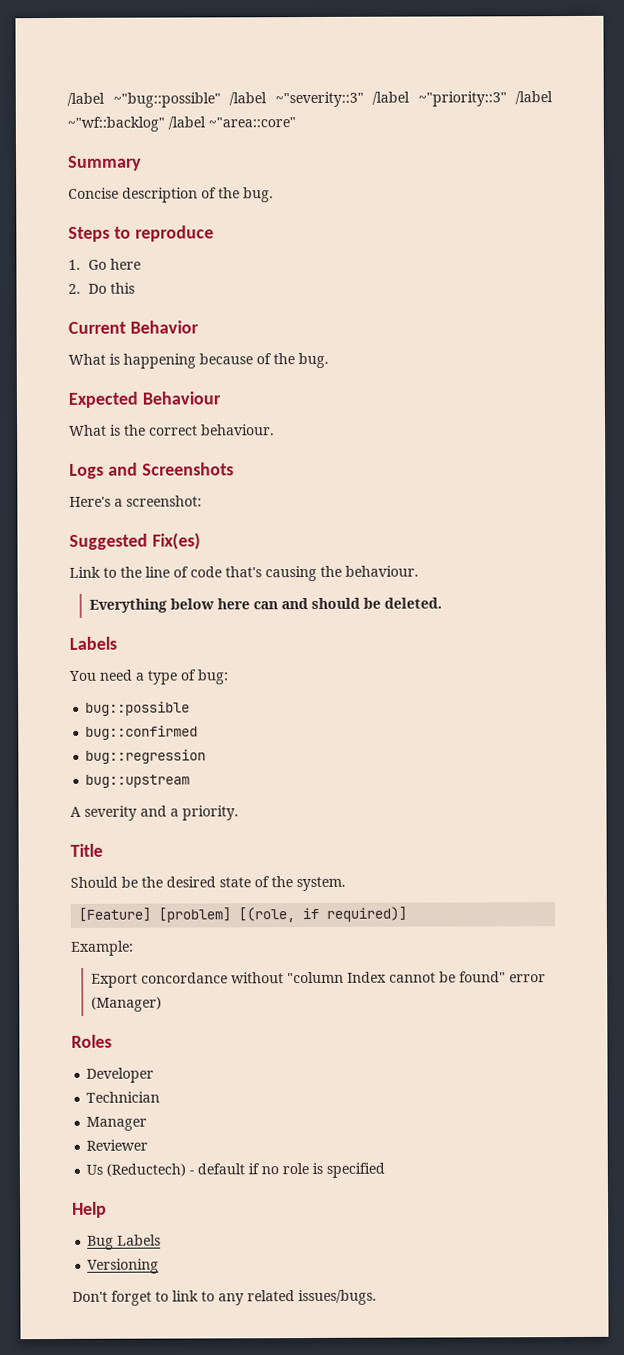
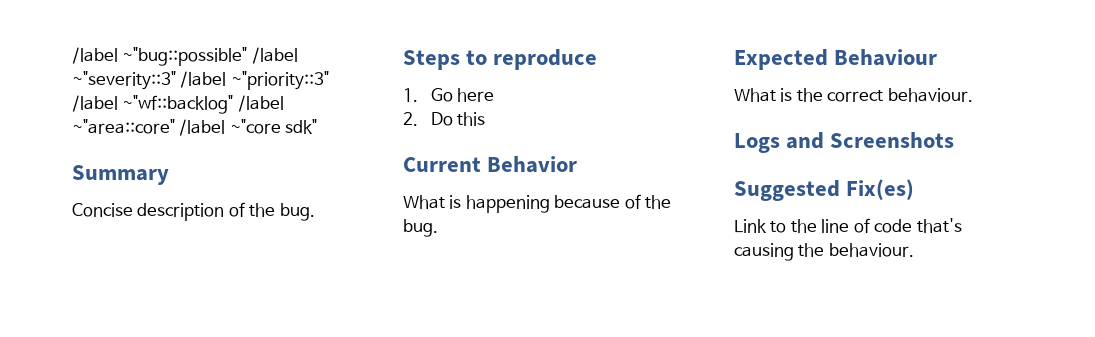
(296, 122) none -> [179,119,318,136] /label ~"core sdk"
[69,495,202,507] // Here's a screenshot: -> (955, 140) none
[88,597,442,613] [69,636,117,650] [68,669,229,685] [85,701,191,716] [85,725,199,740] [85,749,207,764] [85,774,191,788] [70,805,239,821] [70,843,103,857] [70,876,346,892] [78,906,408,923] [71,940,134,956] [90,971,546,988] [90,996,162,1012] [71,1034,112,1048] [86,1067,155,1083] [86,1091,161,1103] [86,1116,148,1131] [86,1139,149,1151] [86,1162,386,1178] [72,1201,107,1218] [87,1234,162,1250] [87,1258,160,1274] [72,1289,377,1306] // Everything below here can and should be deleted. // Labels // You need a type of bug: // bug::possible // bug::confirmed // bug::regression // bug::upstream // A severity and a priority. // Title // Should be the desired state of the system. // [Feature] [problem] [(role, if required)] // Example: // Export concordance without "column Index cannot be found" error (Manager) // Roles // Developer // Technician // Manager // Reviewer // Us (Reductech) - default if no role is specified // Help // Bug Labels // Versioning // Don't forget to link to any related issues/bugs. -> (914, 250) none

